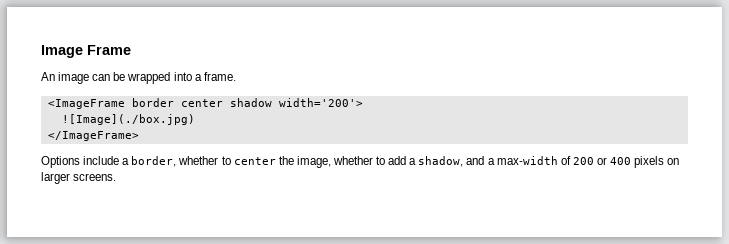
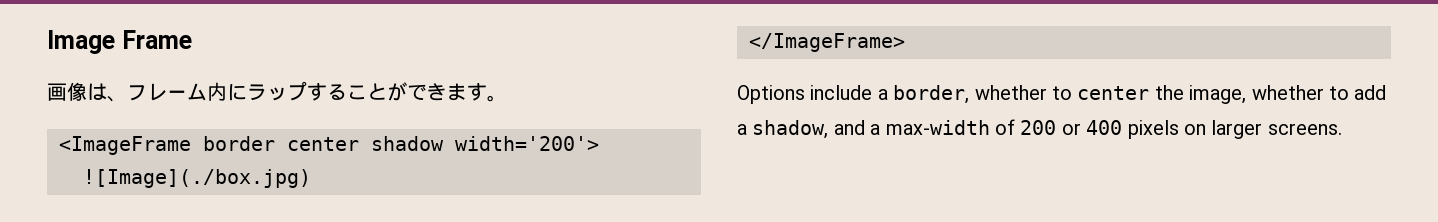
[41,72,236,84] An image can be wrapped into a frame. -> [47,81,507,102] 画像は、フレーム内にラップすることができます。

